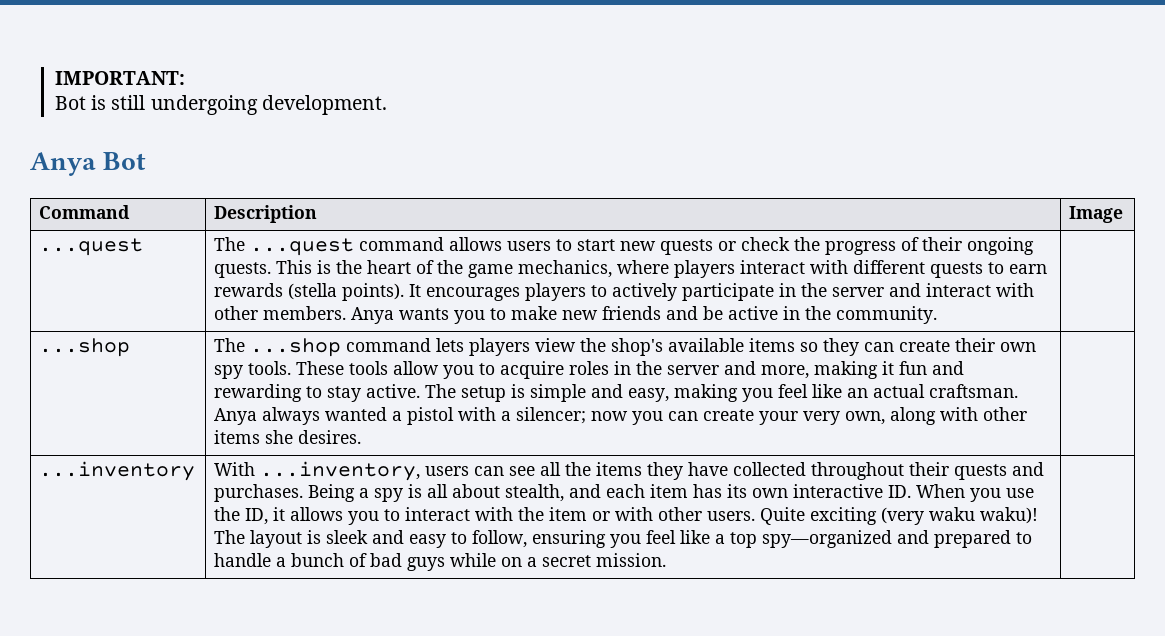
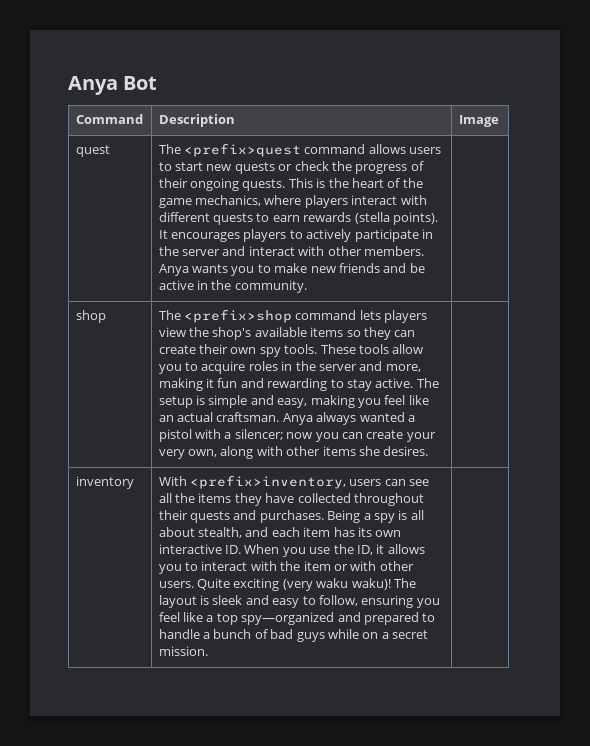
[54,71,185,85] [54,95,387,115] IMPORTANT: // Bot is still undergoing development. // -> (68, 85) none
[39,238,144,256] [214,237,355,256] ...quest | The ...quest -> [75,145,110,157] [158,143,302,157] quest | The <prefix>quest
[39,338,131,357] [214,338,342,357] ...shop | The ...shop -> [75,310,106,323] [158,309,293,323] shop | The <prefix>shop
[39,461,196,481] ...inventory -> [75,476,134,489] inventory
[260,461,421,481] ...inventory, -> [190,475,347,489] <prefix>inventory,

